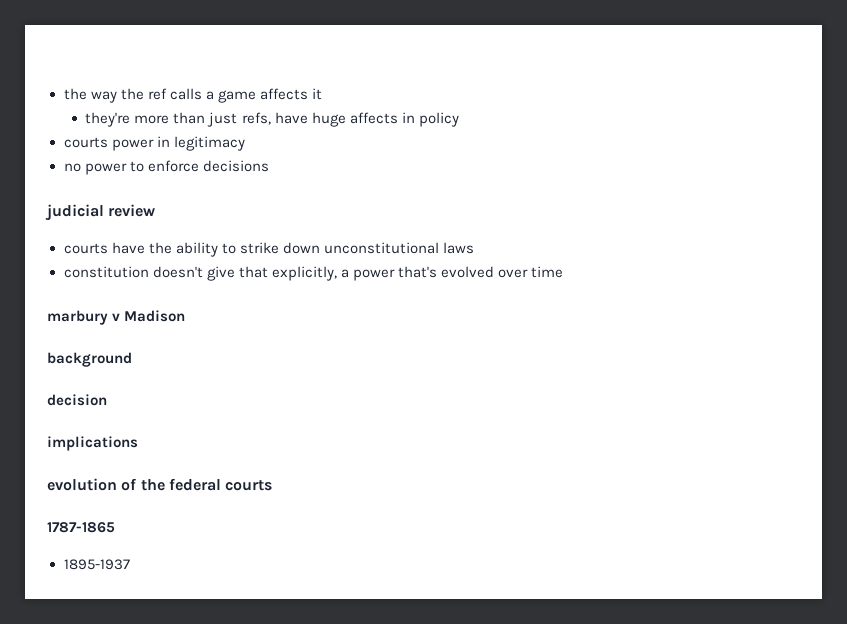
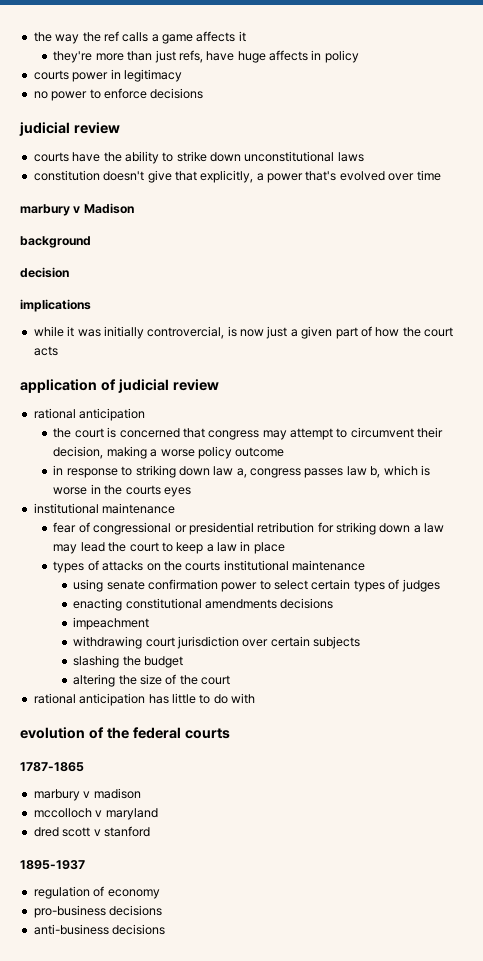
(138, 443) none -> [33,326,453,339] [33,346,58,356] [20,379,219,393] [33,408,146,421] [53,427,444,440] [53,446,285,459] [53,465,430,478] [53,484,191,497] [33,503,176,514] [53,522,445,535] [53,541,285,554] [53,560,366,573] [73,579,440,592] [73,598,334,611] [73,617,150,630] [73,636,361,649] [73,655,183,668] [73,674,231,687] [33,693,255,706] // while it was initially controvercial, is now just a given part of how the court acts // application of judicial review // rational anticipation // the court is concerned that congress may attempt to circumvent their decision, making a worse policy outcome // in response to striking down law a, congress passes law b, which is worse in the courts eyes // institutional maintenance // fear of congressional or presidential retribution for striking down a law may lead the court to keep a law in place // types of attacks on the courts institutional maintenance // using senate confirmation power to select certain types of judges // enacting constitutional amendments decisions // impeachment // withdrawing court jurisdiction over certain subjects // slashing the budget // altering the size of the court // rational anticipation has little to do with
[63,559,130,570] 1895-1937 -> [33,788,141,801] [33,808,158,820] [33,826,150,837] [20,860,85,870] [33,886,160,899] [33,905,163,918] [33,924,166,935] marbury v madison // mccolloch v maryland // dred scott v stanford // 1895-1937 // regulation of economy // pro-business decisions // anti-business decisions

